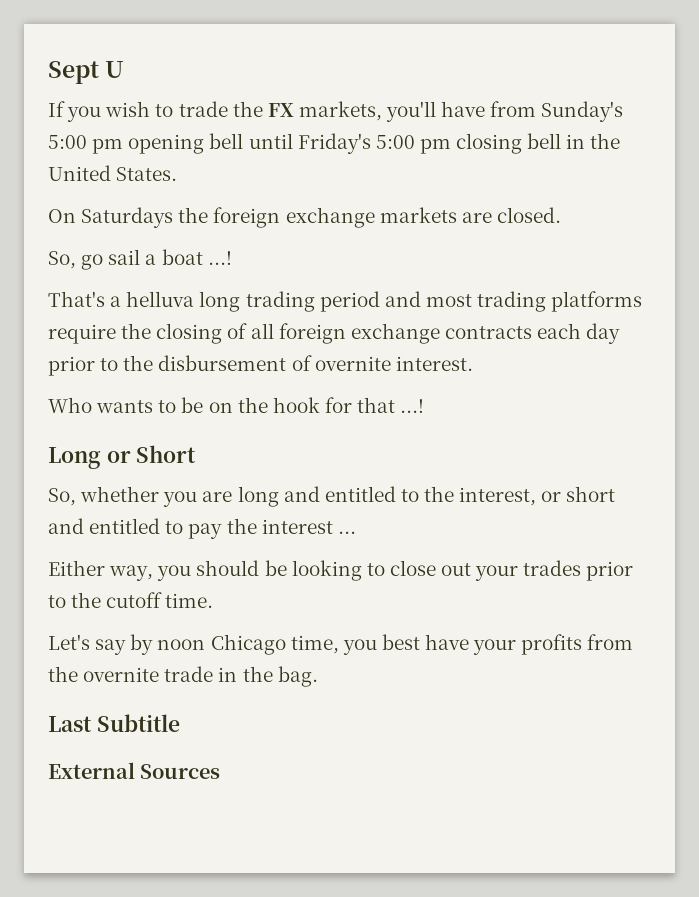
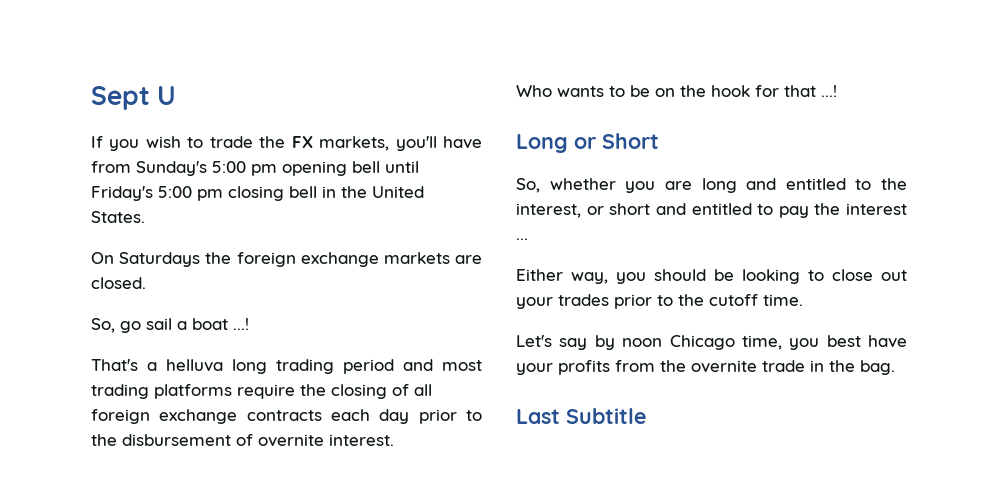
[48,762,221,779] // External Sources -> (646, 416) none

